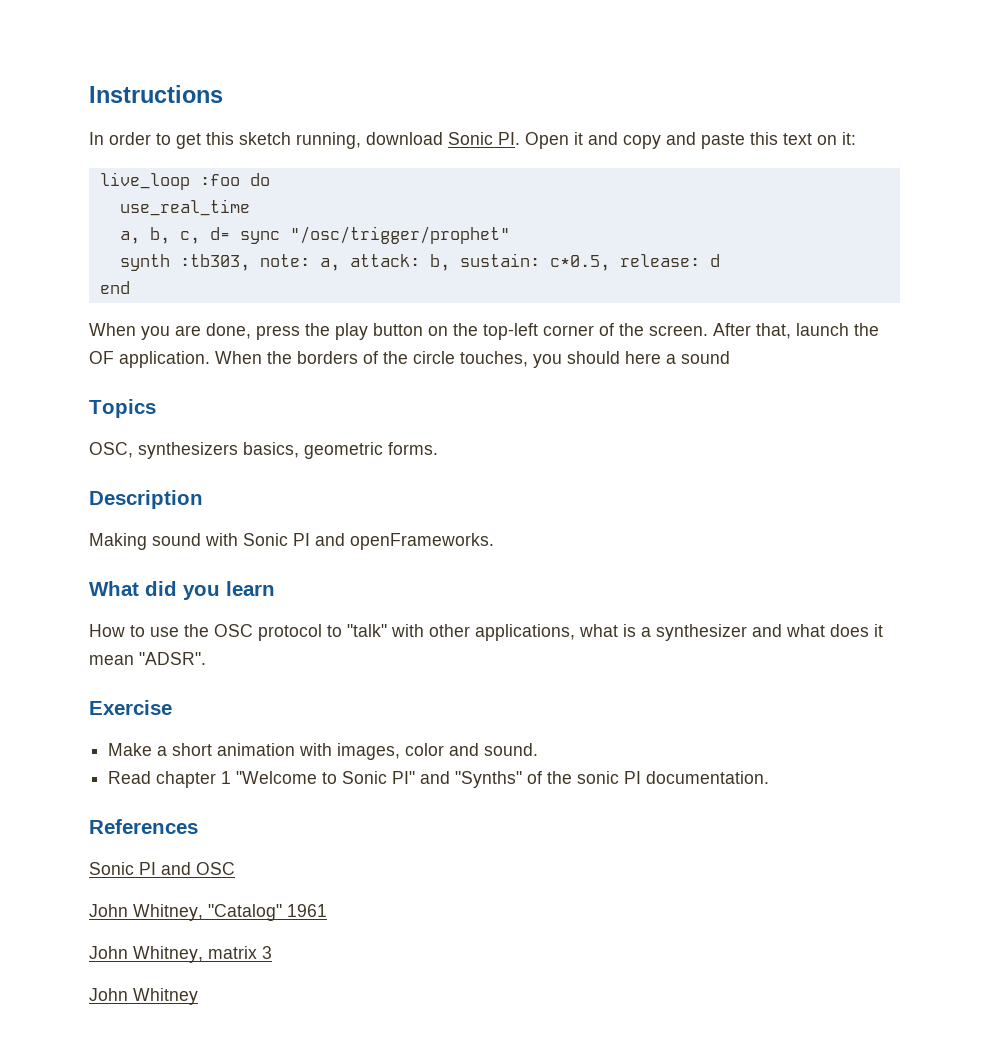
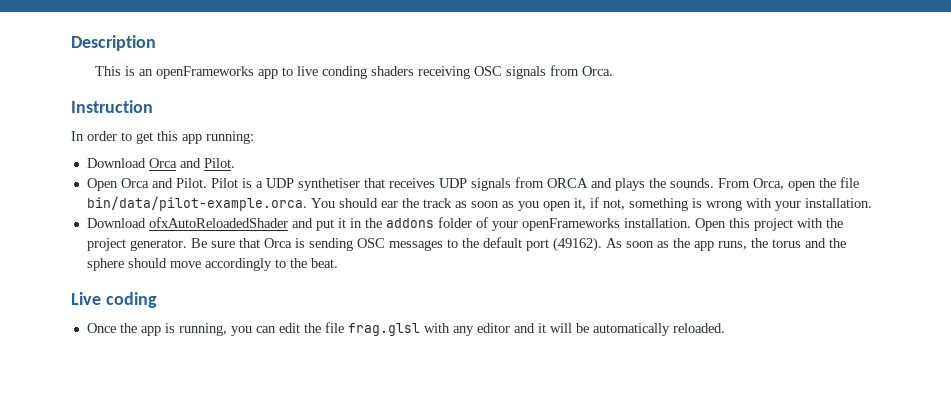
[89,85,223,103] Instructions -> [71,35,156,51] [95,65,614,79] [71,100,153,113] Description // This is an openFrameworks app to live conding shaders receiving OSC signals from Orca. // Instruction
[239,132,856,149] [99,172,270,190] [119,199,250,216] [119,226,510,244] [119,253,720,271] [99,281,130,294] [89,323,879,340] [89,351,730,368] [89,399,156,418] [89,442,438,459] [89,490,203,509] [89,533,494,550] [89,581,275,600] [89,624,883,641] [89,652,206,665] [89,700,172,715] [108,743,539,760] [108,771,770,788] [89,819,198,834] [89,862,235,875] [89,904,327,921] [89,946,272,963] [89,988,198,1005] sketch running, download Sonic PI. Open it and copy and paste this text on it: // live_loop :foo do // use_real_time // a, b, c, d= sync "/osc/trigger/prophet" // synth :tb303, note: a, attack: b, sustain: c*0.5, release: d // end // When you are done, press the play button on the top-left corner of the screen. After that, launch the OF application. When the borders of the circle touches, you should here a sound // Topics // OSC, synthesizers basics, geometric forms. // Description // Making sound with Sonic PI and openFrameworks. // What did you learn // How to use the OSC protocol to "talk" with other applications, what is a synthesizer and what does it mean "ADSR". // Exercise // Make a short animation with images, color and sound. // Read chapter 1 "Welcome to Sonic PI" and "Synths" of the sonic PI documentation. // References // Sonic PI and OSC // John Whitney, "Catalog" 1961 // John Whitney, matrix 3 // John Whitney -> [182,131,254,144] [86,158,235,168] [86,177,859,191] [86,196,872,211] [86,217,843,231] [86,237,846,252] [86,258,338,271] [71,292,157,308] [86,322,725,336] app running: // Download Orca and Pilot. // Open Orca and Pilot. Pilot is a UDP synthetiser that receives UDP signals from ORCA and plays the sounds. From Orca, open the file bin/data/pilot-example.orca. You should ear the track as soon as you open it, if not, something is wrong with your installation. // Download ofxAutoReloadedShader and put it in the addons folder of your openFrameworks installation. Open this project with the project generator. Be sure that Orca is sending OSC messages to the default port (49162). As soon as the app runs, the torus and the sphere should move accordingly to the beat. // Live coding // Once the app is running, you can edit the file frag.glsl with any editor and it will be automatically reloaded.

